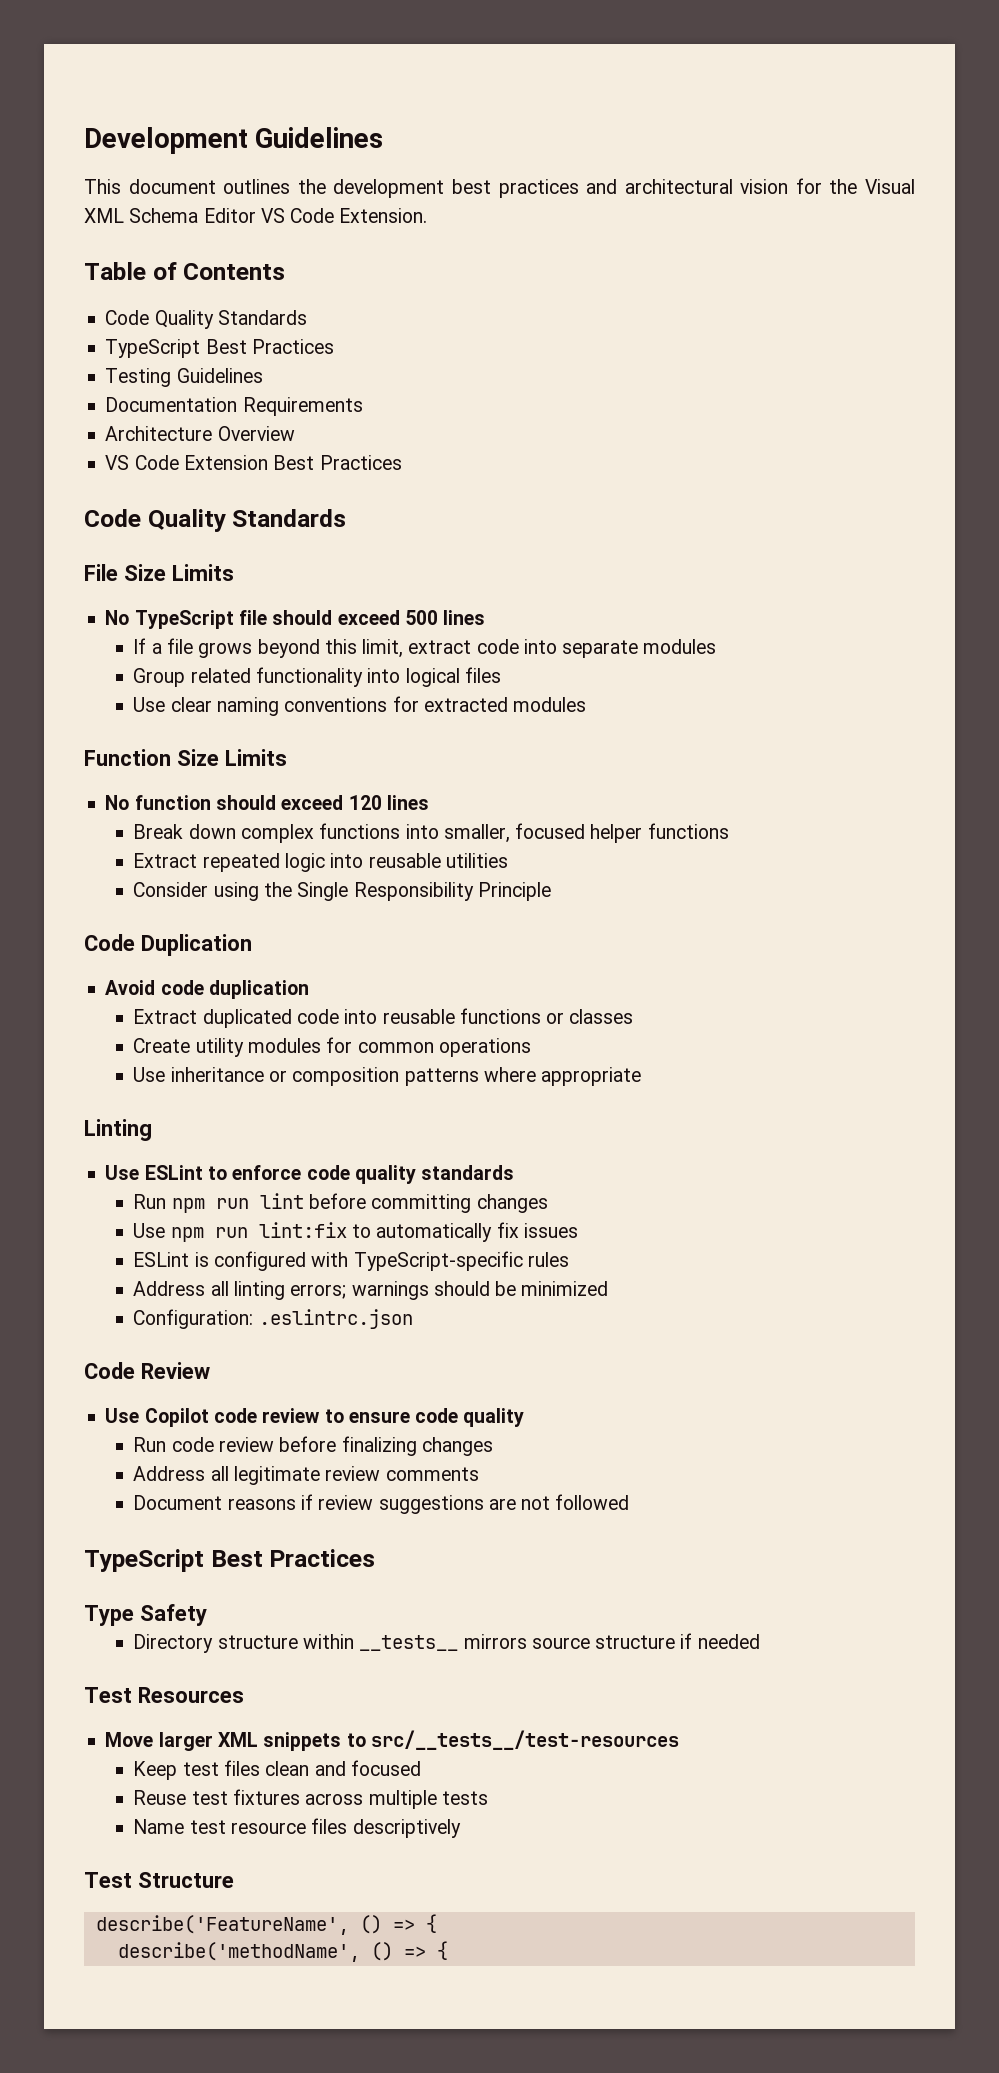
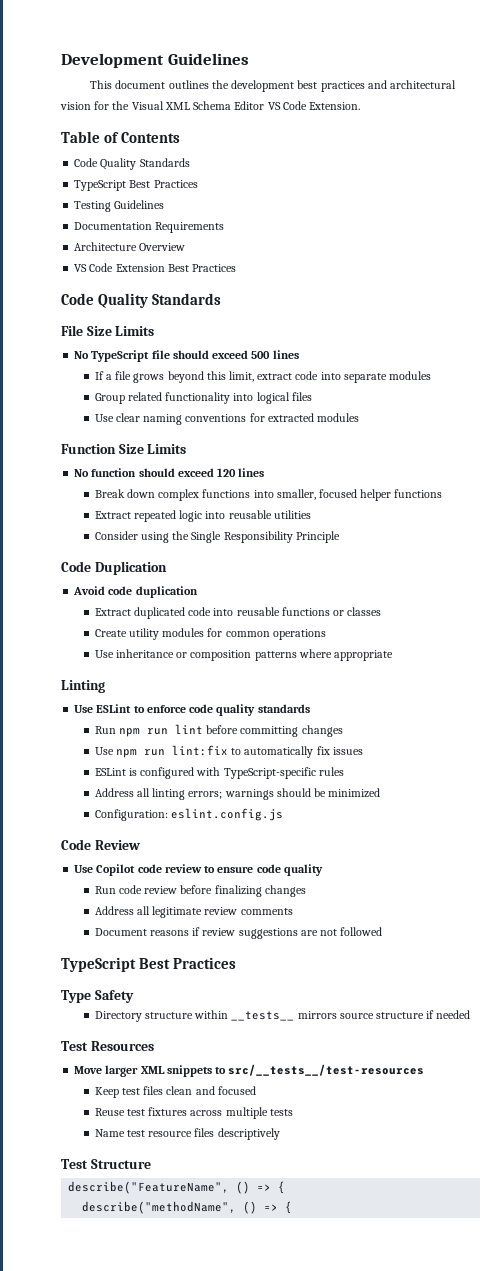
[258,1309,413,1329] .eslintrc.json -> [170,808,283,821] eslint.config.js
[95,1915,349,1935] describe('FeatureName', -> [68,1181,230,1194] describe("FeatureName",
[117,1942,360,1962] describe('methodName', -> [82,1201,237,1214] describe("methodName",

